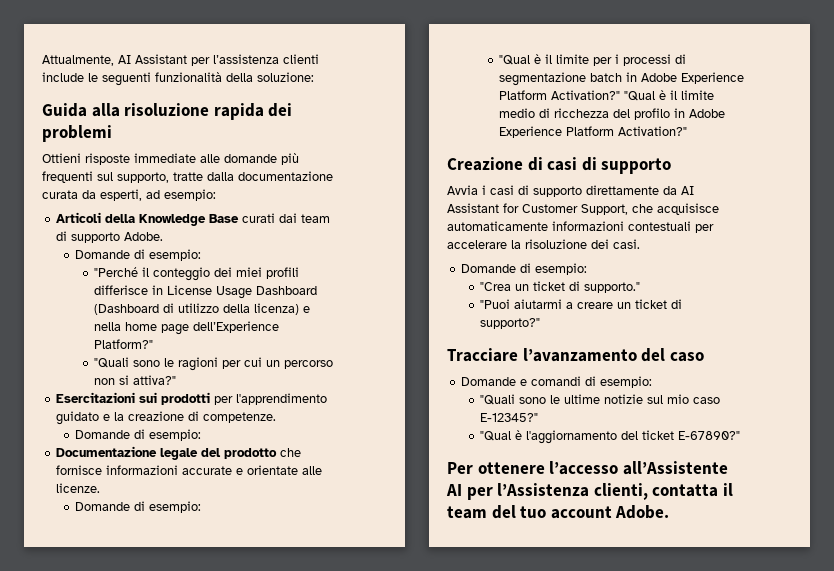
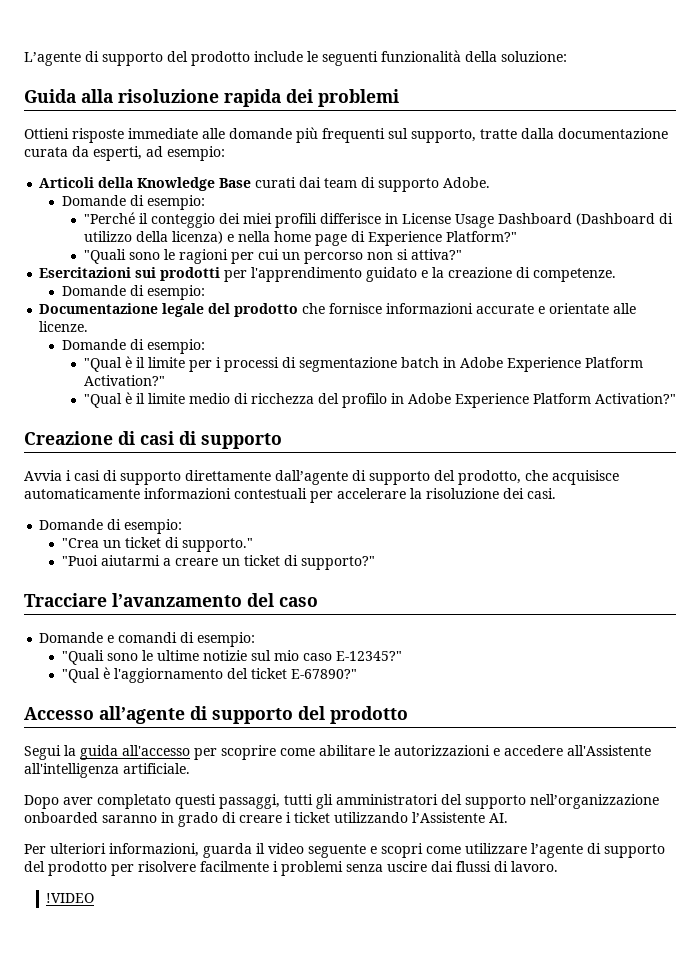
[42,54,319,66] Attualmente, AI Assistant per l’assistenza clienti -> [24,51,250,66] L’agente di supporto del prodotto
[193,321,280,333] dell’Experience -> [350,231,442,246] di Experience
(621, 95) none -> (165, 380) //
[663,186,694,195] [447,203,628,215] da AI Assistant for Customer Support, -> [275,470,521,485] dall’agente di supporto del prodotto,
[447,461,728,475] [446,483,733,500] [447,505,670,519] Per ottenere l’accesso all’Assistente AI per l’Assistenza clienti, contatta il team del tuo account Adobe. -> [24,706,408,724] [24,745,651,760] [24,763,190,778] [24,794,659,809] [24,812,508,827] [24,843,665,858] [24,861,558,876] [46,893,95,903] Accesso all’agente di supporto del prodotto // Segui la guida all'accesso per scoprire come abilitare le autorizzazioni e accedere all'Assistente all'intelligenza artificiale. // Dopo aver completato questi passaggi, tutti gli amministratori del supporto nell’organizzazione onboarded saranno in grado di creare i ticket utilizzando l’Assistente AI. // Per ulteriori informazioni, guarda il video seguente e scopri come utilizzare l’agente di supporto del prodotto per risolvere facilmente i problemi senza uscire dai flussi di lavoro. // !VIDEO

